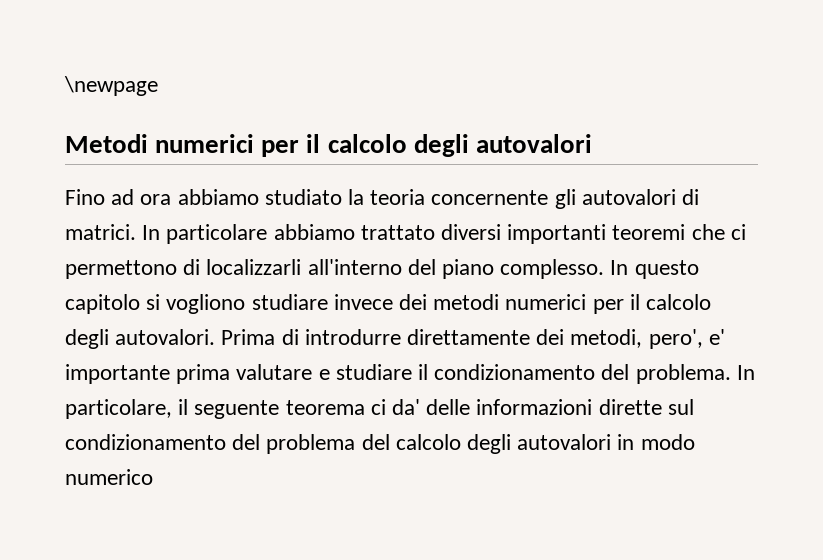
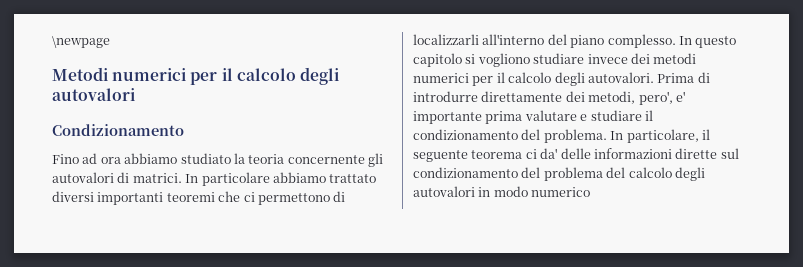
(592, 143) none -> [52,124,184,136] // Condizionamento

